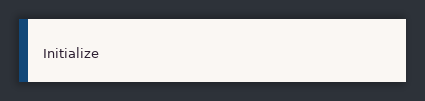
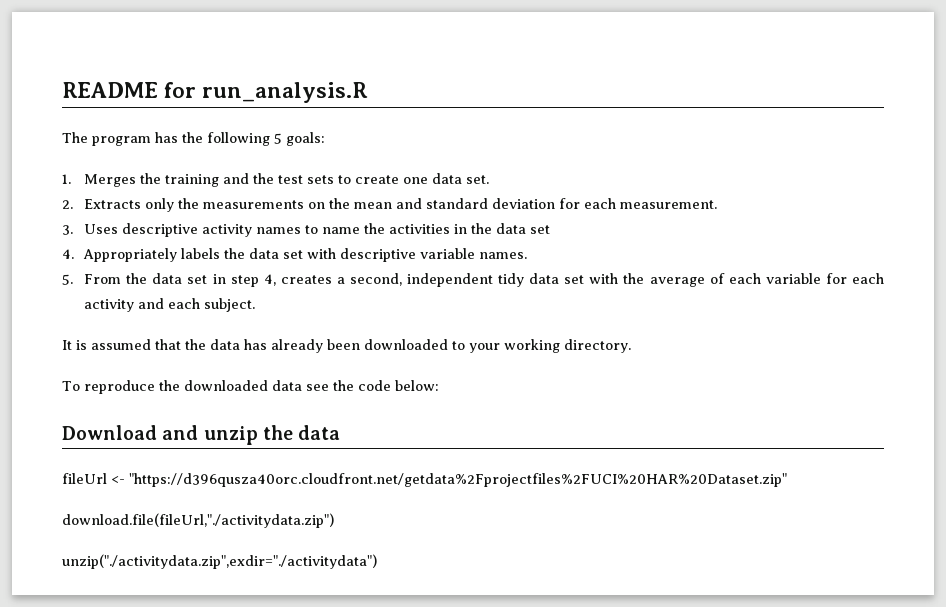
[43,47,99,58] Initialize -> [62,82,369,103] [62,132,325,146] [62,173,490,187] [62,198,718,212] [62,223,551,237] [62,248,528,262] [62,273,884,287] [84,298,256,312] [62,339,631,353] [62,380,439,394] [62,425,341,445] [62,473,787,487] [62,513,334,528] [62,554,377,569] README for run_analysis.R // The program has the following 5 goals: // 1. Merges the training and the test sets to create one data set. // 2. Extracts only the measurements on the mean and standard deviation for each measurement. // 3. Uses descriptive activity names to name the activities in the data set // 4. Appropriately labels the data set with descriptive variable names. // 5. From the data set in step 4, creates a second, independent tidy data set with the average of each variable for each activity and each subject. // It is assumed that the data has already been downloaded to your working directory. // To reproduce the downloaded data see the code below: // Download and unzip the data // fileUrl <- "https://d396qusza40orc.cloudfront.net/getdata%2Fprojectfiles%2FUCI%20HAR%20Dataset.zip" // download.file(fileUrl,"./activitydata.zip") // unzip("./activitydata.zip",exdir="./activitydata")

